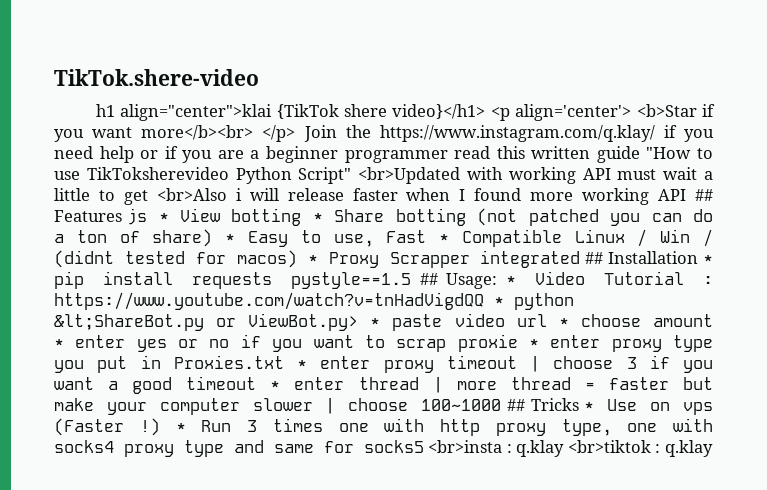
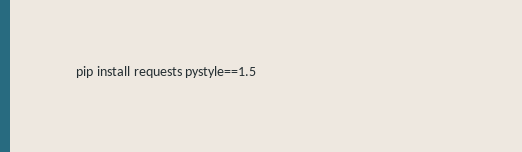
[54,69,259,86] [95,104,716,121] [54,125,714,142] [54,146,713,163] [54,167,713,184] [54,188,714,205] [54,208,713,226] [54,229,714,247] [54,250,713,268] [54,271,713,289] [54,292,574,310] [54,313,713,331] [54,334,713,352] [54,355,713,373] [54,376,714,394] [54,398,713,415] [54,418,713,436] [54,440,713,457] TikTok.shere-video // h1 align="center">klai {TikTok shere video}</h1> <p align='center'> <b>Star if you want more</b><br> </p> Join the https://www.instagram.com/q.klay/ if you need help or if you are a beginner programmer read this written guide "How to use TikToksherevideo Python Script" <br>Updated with working API must wait a little to get <br>Also i will release faster when I found more working API ## Features js * View botting * Share botting (not patched you can do a ton of share) * Easy to use, Fast * Compatible Linux / Win / (didnt tested for macos) * Proxy Scrapper integrated ## Installation * pip install requests pystyle==1.5 ## Usage: * Video Tutorial : https://www.youtube.com/watch?v=tnHadVigdQQ * python &lt;ShareBot.py or ViewBot.py> * paste video url * choose amount * enter yes or no if you want to scrap proxie * enter proxy type you put in Proxies.txt * enter proxy timeout | choose 3 if you want a good timeout * enter thread | more thread = faster but make your computer slower | choose 100~1000 ## Tricks * Use on vps (Faster !) * Run 3 times one with http proxy type, one with socks4 proxy type and same for socks5 <br>insta : q.klay <br>tiktok : q.klay -> [76,66,257,78] pip install requests pystyle==1.5

